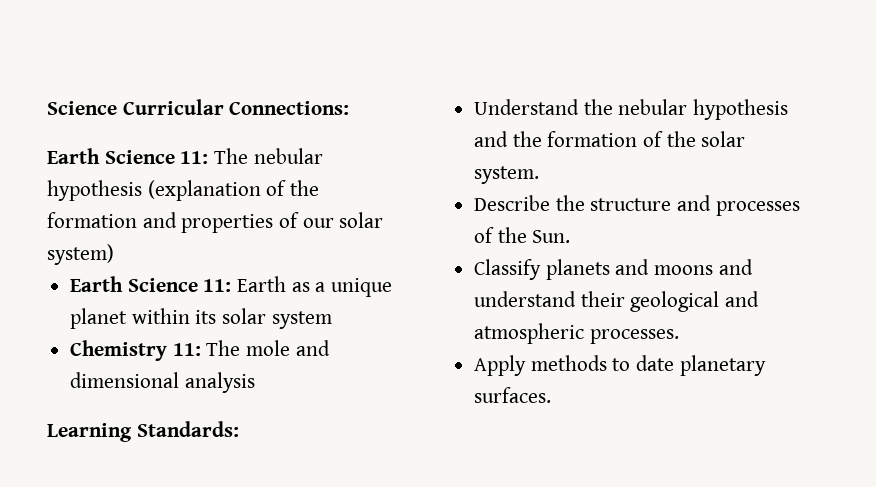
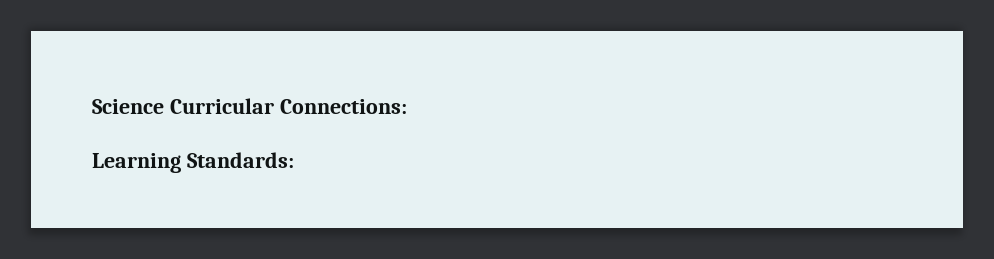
[47,148,323,164] [47,180,320,201] [47,212,384,233] [47,244,114,265] [70,276,393,297] [70,308,332,329] [70,340,330,361] [70,372,255,393] [47,421,239,442] [474,99,789,120] [474,131,746,147] [474,166,540,184] [474,195,800,216] [474,227,571,243] [474,259,753,280] [474,291,760,312] [474,323,679,344] [474,355,766,376] [474,387,552,403] Earth Science 11: The nebular hypothesis (explanation of the formation and properties of our solar system) // Earth Science 11: Earth as a unique planet within its solar system // Chemistry 11: The mole and dimensional analysis // Learning Standards: // Understand the nebular hypothesis and the formation of the solar system. // Describe the structure and processes of the Sun. // Classify planets and moons and understand their geological and atmospheric processes. // Apply methods to date planetary surfaces. -> [92,152,294,173] Learning Standards:

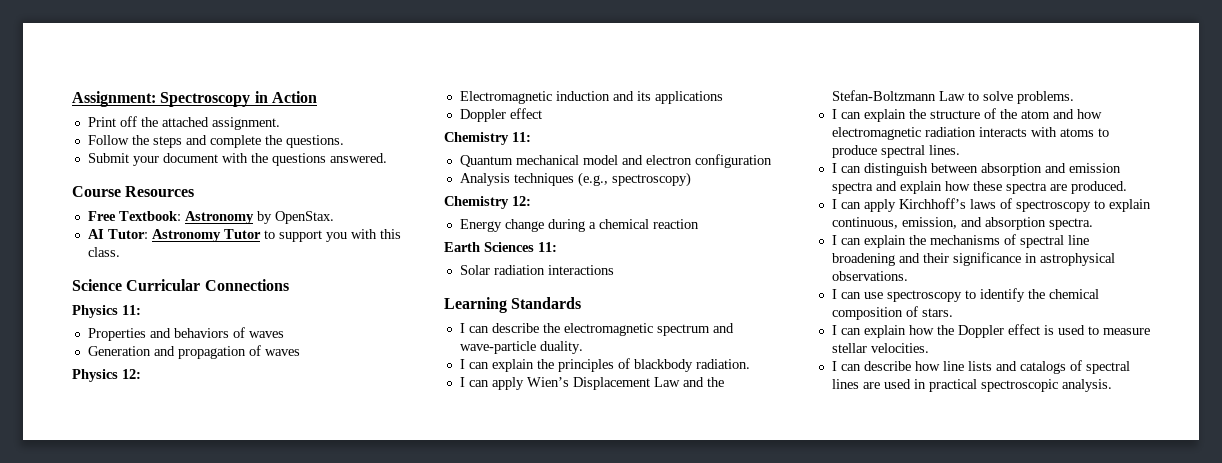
[92,98,407,114] [92,152,294,173] Science Curricular Connections: // Learning Standards: -> [72,91,317,107] [87,116,280,130] [87,135,344,148] [87,153,387,166] [72,186,195,197] [87,211,334,224] [87,229,401,242] [87,247,120,257] [72,279,289,291] [72,305,141,318] [87,327,284,341] [87,345,300,359] [72,369,141,382] [459,91,723,104] [459,108,542,122] [444,132,531,145] [459,154,772,168] [459,172,691,187] [444,196,531,209] [459,219,699,232] [444,242,557,252] [459,265,614,275] [444,297,582,313] [459,323,734,336] [459,341,583,354] [459,358,750,372] [459,377,724,390] [831,90,1074,104] [831,108,1102,122] [831,127,1109,140] [831,145,960,158] [831,163,1121,176] [831,181,1127,194] [831,198,1151,212] [831,217,1093,230] [831,234,1089,248] [831,252,1115,266] [831,271,908,281] [831,288,1099,302] [831,306,953,320] [831,324,1150,338] [831,343,929,353] [831,360,1130,374] [831,379,1112,392] Assignment: Spectroscopy in Action // Print off the attached assignment. // Follow the steps and complete the questions. // Submit your document with the questions answered. // Course Resources // Free Textbook: Astronomy by OpenStax. // AI Tutor: Astronomy Tutor to support you with this class. // Science Curricular Connections // Physics 11: // Properties and behaviors of waves // Generation and propagation of waves // Physics 12: // Electromagnetic induction and its applications // Doppler effect // Chemistry 11: // Quantum mechanical model and electron configuration // Analysis techniques (e.g., spectroscopy) // Chemistry 12: // Energy change during a chemical reaction // Earth Sciences 11: // Solar radiation interactions // Learning Standards // I can describe the electromagnetic spectrum and wave-particle duality. // I can explain the principles of blackbody radiation. // I can apply Wien’s Displacement Law and the Stefan-Boltzmann Law to solve problems. // I can explain the structure of the atom and how electromagnetic radiation interacts with atoms to produce spectral lines. // I can distinguish between absorption and emission spectra and explain how these spectra are produced. // I can apply Kirchhoff’s laws of spectroscopy to explain continuous, emission, and absorption spectra. // I can explain the mechanisms of spectral line broadening and their significance in astrophysical observations. // I can use spectroscopy to identify the chemical composition of stars. // I can explain how the Doppler effect is used to measure stellar velocities. // I can describe how line lists and catalogs of spectral lines are used in practical spectroscopic analysis.

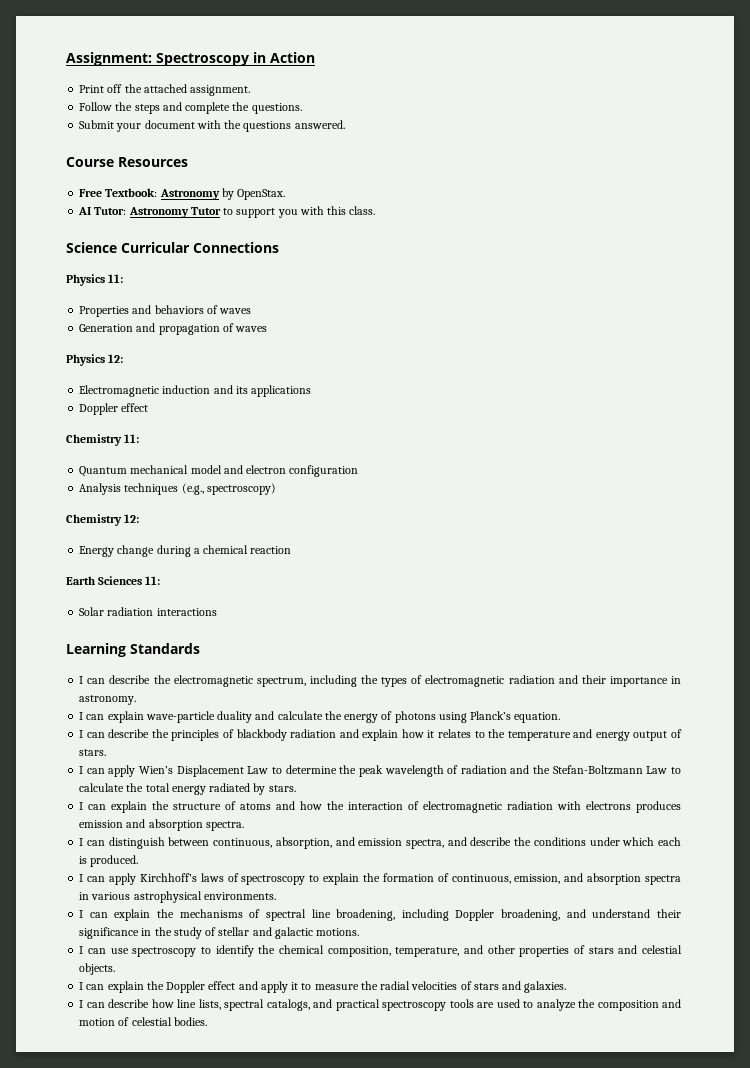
[656,323,734,336] [459,341,583,354] [459,358,750,372] spectrum and wave-particle duality. // I can explain the principles of blackbody radiation. -> [256,675,681,687] [79,695,137,705] [79,711,561,723] [79,729,682,741] [79,749,107,756] spectrum, including the types of electromagnetic radiation and their importance in astronomy. // I can explain wave-particle duality and calculate the energy of photons using Planck’s equation. // I can describe the principles of blackbody radiation and explain how it relates to the temperature and energy output of stars.
(680, 382) none -> [272,765,507,777] to determine the peak wavelength of radiation
[982,91,1074,104] solve problems. -> [79,783,296,795] calculate the total energy radiated by stars.
[999,109,1102,119] [831,127,1109,140] [831,145,960,158] [831,163,1121,176] [831,181,1067,194] the atom and how electromagnetic radiation interacts with atoms to produce spectral lines. // I can distinguish between absorption and emission spectra and explain how these spectra are -> [240,801,681,813] [79,819,244,831] [79,837,681,849] [79,856,88,864] atoms and how the interaction of electromagnetic radiation with electrons produces emission and absorption spectra. // I can distinguish between continuous, absorption, and emission spectra, and describe the conditions under which each is
(1151, 205) none -> [362,873,449,882] the formation of
[1048,218,1093,230] spectra. -> [644,875,681,885] [79,891,276,903] spectra in various astrophysical environments.
[831,252,1115,266] [831,271,908,281] broadening and their significance in astrophysical observations. -> [336,909,681,921] [79,927,360,939] broadening, including Doppler broadening, and understand their significance in the study of stellar and galactic motions.
[831,306,953,320] [831,325,934,338] composition of stars. // I can explain how -> [327,945,682,957] [79,963,116,975] [79,981,144,993] composition, temperature, and other properties of stars and celestial objects. // I can explain
[1043,325,1150,335] [831,343,929,353] is used to measure stellar velocities. -> [238,981,567,993] and apply it to measure the radial velocities of stars and galaxies.
[967,360,1130,374] [831,379,1112,392] lists and catalogs of spectral lines are used in practical spectroscopic analysis. -> [198,999,681,1011] [79,1017,207,1026] lists, spectral catalogs, and practical spectroscopy tools are used to analyze the composition and motion of celestial bodies.

